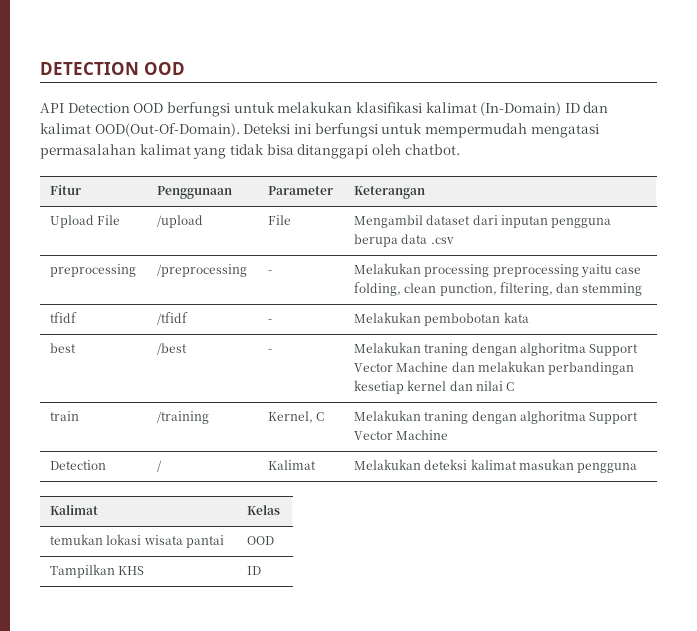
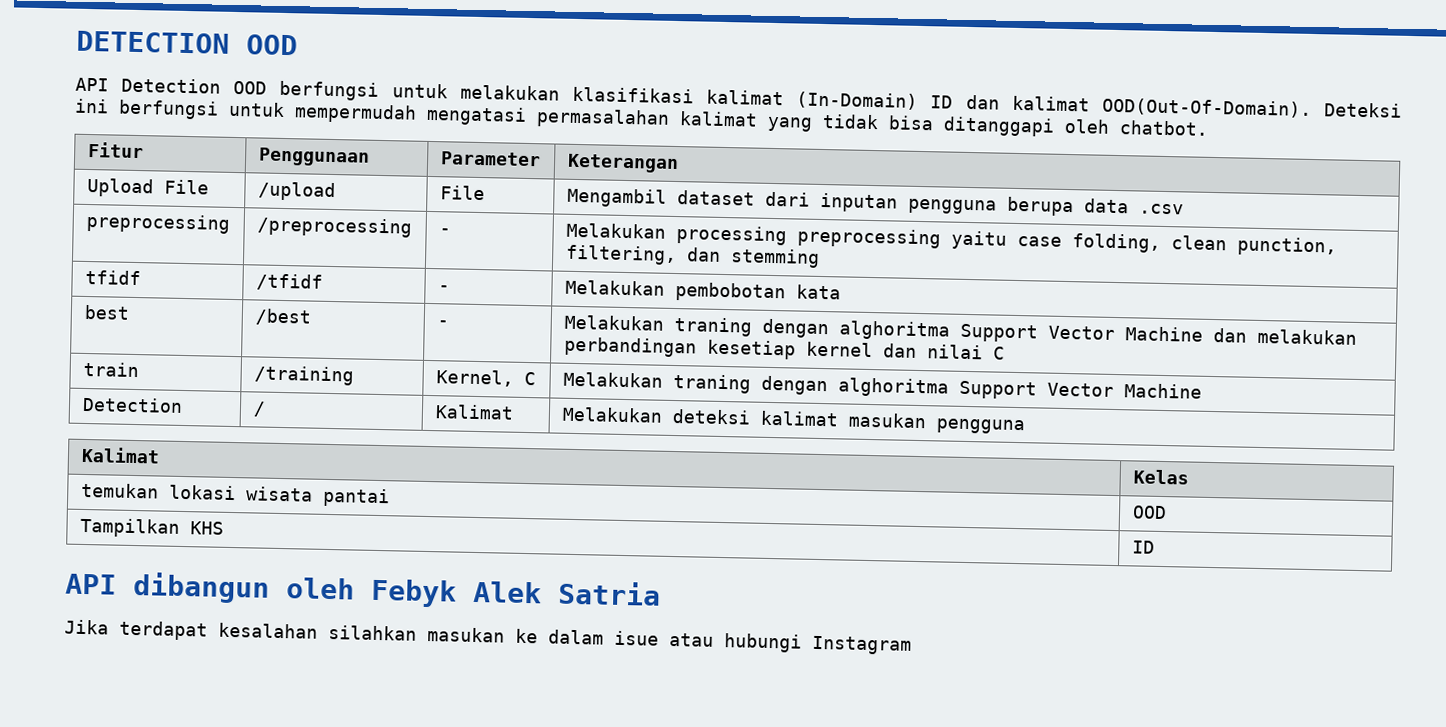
(262, 570) none -> [65,572,661,608] [64,619,912,655] // API dibangun oleh Febyk Alek Satria // Jika terdapat kesalahan silahkan masukan ke dalam isue atau hubungi Instagram

